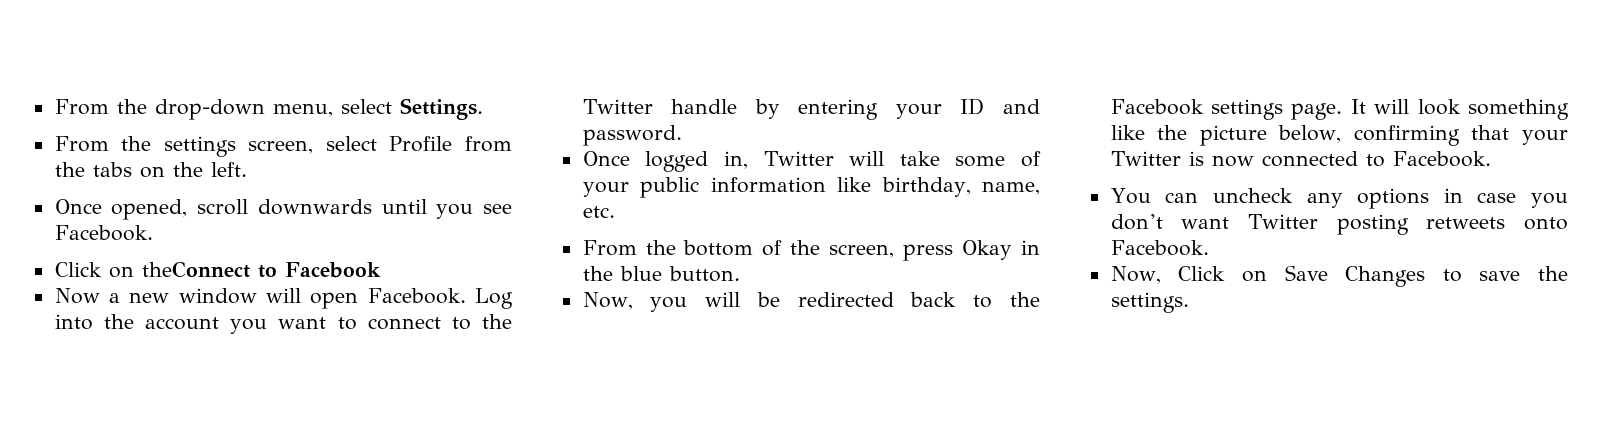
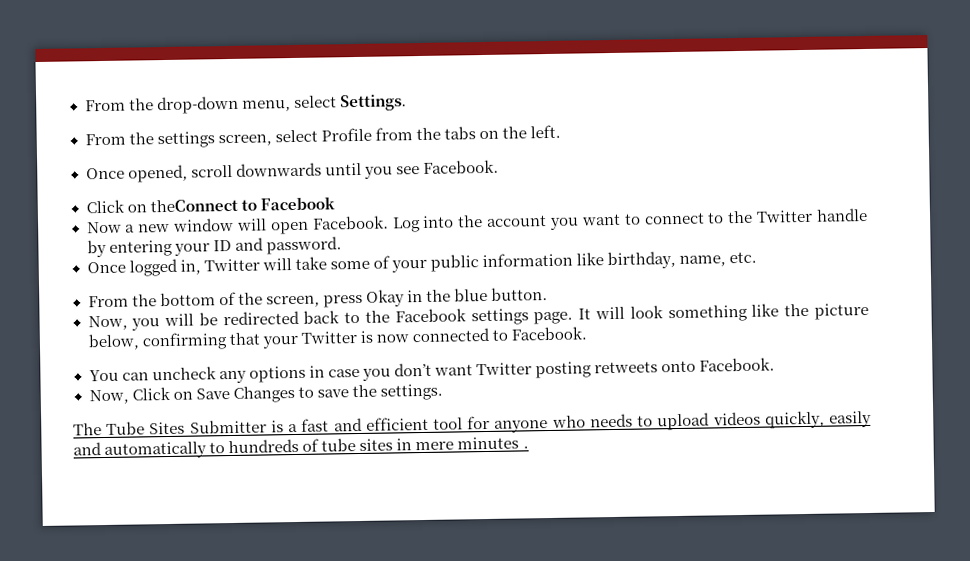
(1189, 302) none -> [73,410,872,436] [73,436,529,459] // The Tube Sites Submitter is a fast and efficient tool for anyone who needs to upload videos quickly, easily and automatically to hundreds of tube sites in mere minutes .

